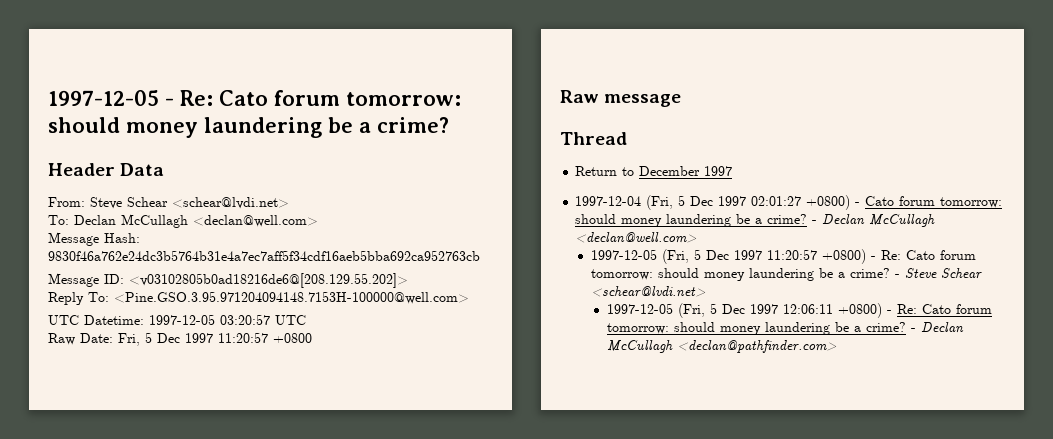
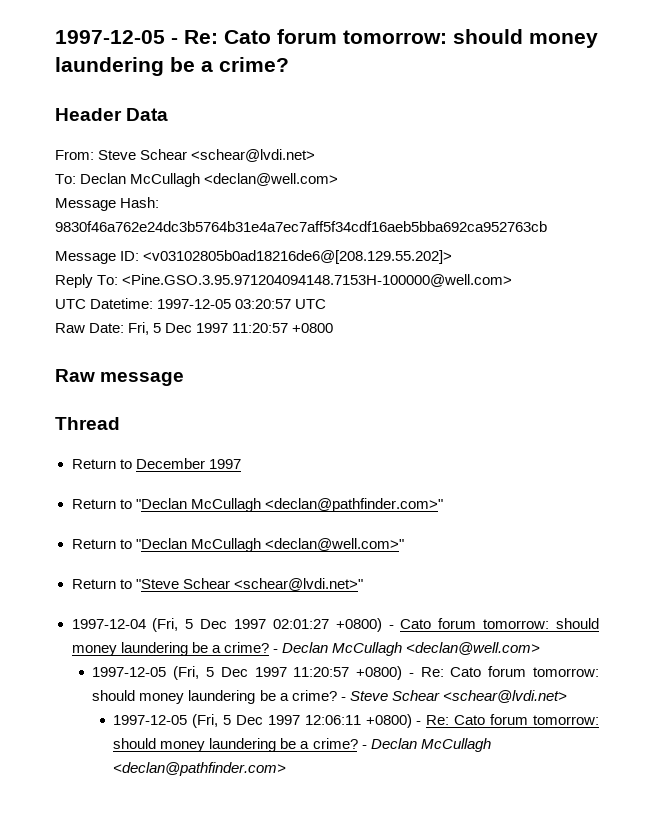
(733, 171) none -> [71,498,443,512] [71,538,404,552] [71,578,363,591] // Return to "Declan McCullagh <declan@pathfinder.com>" // Return to "Declan McCullagh <declan@well.com>" // Return to "Steve Schear <schear@lvdi.net>"

